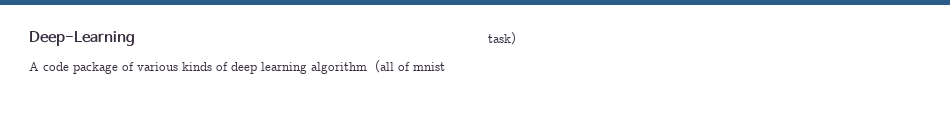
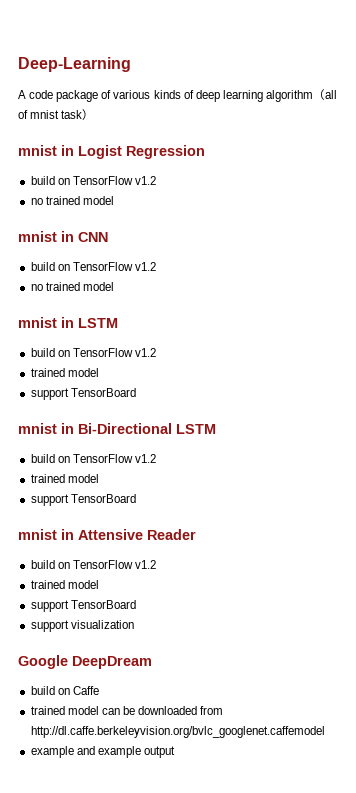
(524, 38) none -> [18,145,205,159] [30,176,156,185] [30,196,114,205] [18,231,108,242] [30,262,156,271] [30,282,114,291] [18,317,118,328] [30,348,156,357] [30,368,99,377] [30,388,136,400] [18,423,216,434] [30,454,156,463] [30,474,99,483] [30,494,136,506] [18,529,196,540] [30,560,156,569] [30,580,99,589] [30,600,136,612] [30,620,134,632] [18,655,152,669] [30,686,99,695] [30,706,224,715] [30,726,325,738] [30,746,175,758] // mnist in Logist Regression // build on TensorFlow v1.2 // no trained model // mnist in CNN // build on TensorFlow v1.2 // no trained model // mnist in LSTM // build on TensorFlow v1.2 // trained model // support TensorBoard // mnist in Bi-Directional LSTM // build on TensorFlow v1.2 // trained model // support TensorBoard // mnist in Attensive Reader // build on TensorFlow v1.2 // trained model // support TensorBoard // support visualization // Google DeepDream // build on Caffe // trained model can be downloaded from http://dl.caffe.berkeleyvision.org/bvlc_googlenet.caffemodel // example and example output

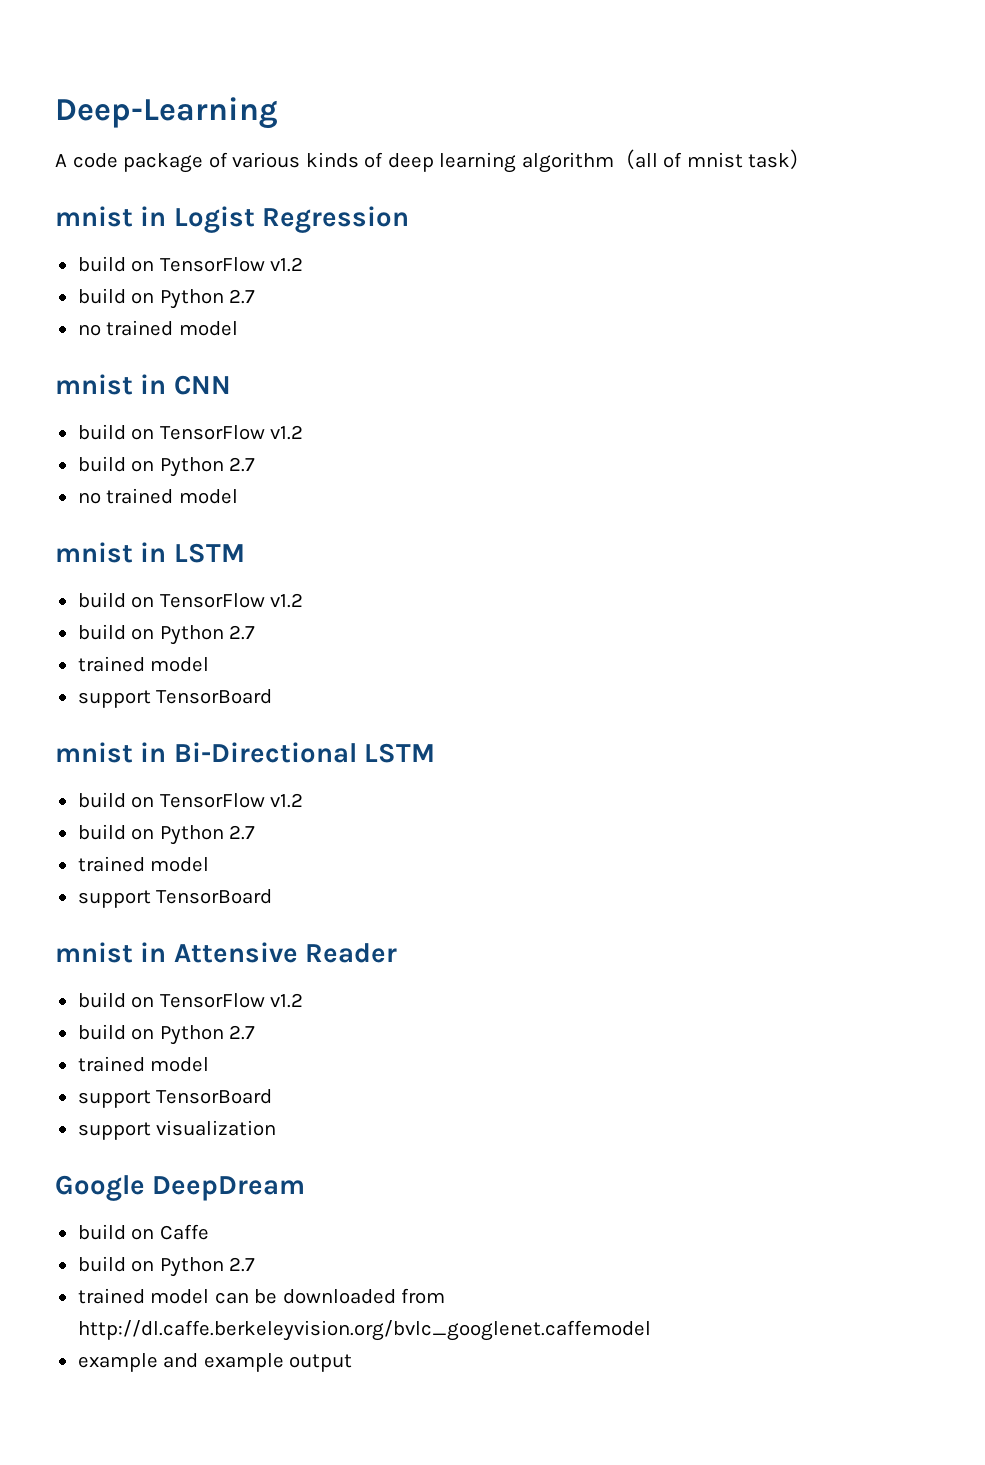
(156, 180) none -> [77,288,256,309] // build on Python 2.7
(156, 266) none -> [77,456,256,477] // build on Python 2.7
(156, 352) none -> [77,624,256,645] // build on Python 2.7
(156, 458) none -> [77,824,256,845] // build on Python 2.7
(156, 564) none -> [77,1024,256,1045] // build on Python 2.7
(99, 690) none -> [77,1256,256,1277] // build on Python 2.7

